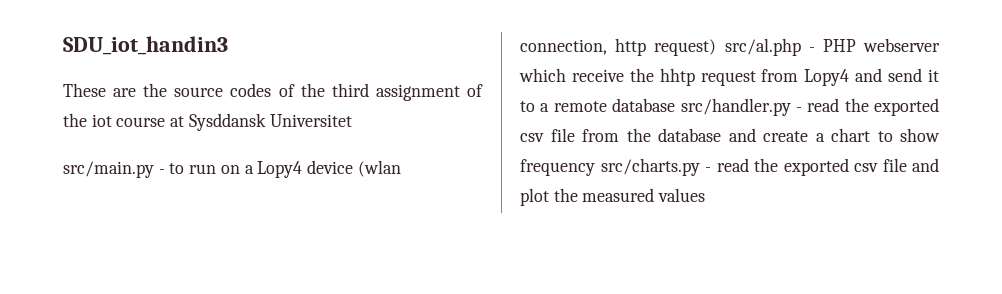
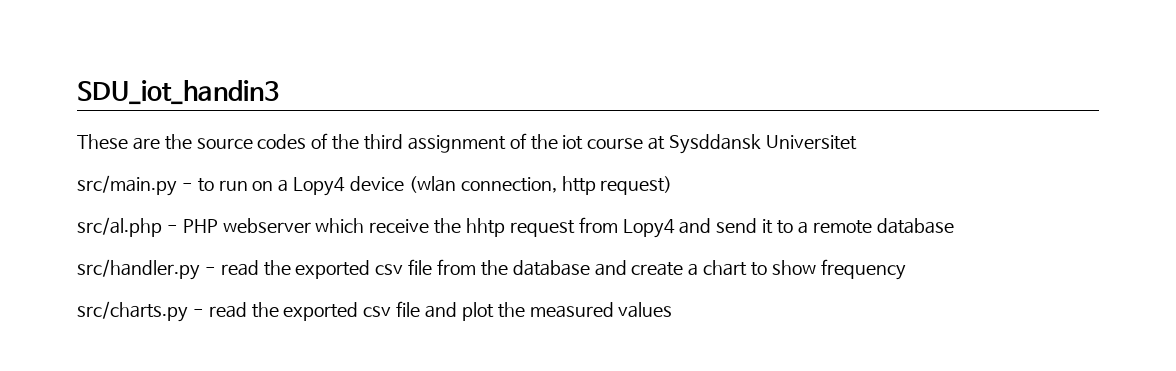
(717, 47) none -> (673, 185) //
(676, 105) none -> (954, 226) //
(595, 167) none -> (906, 269) //

